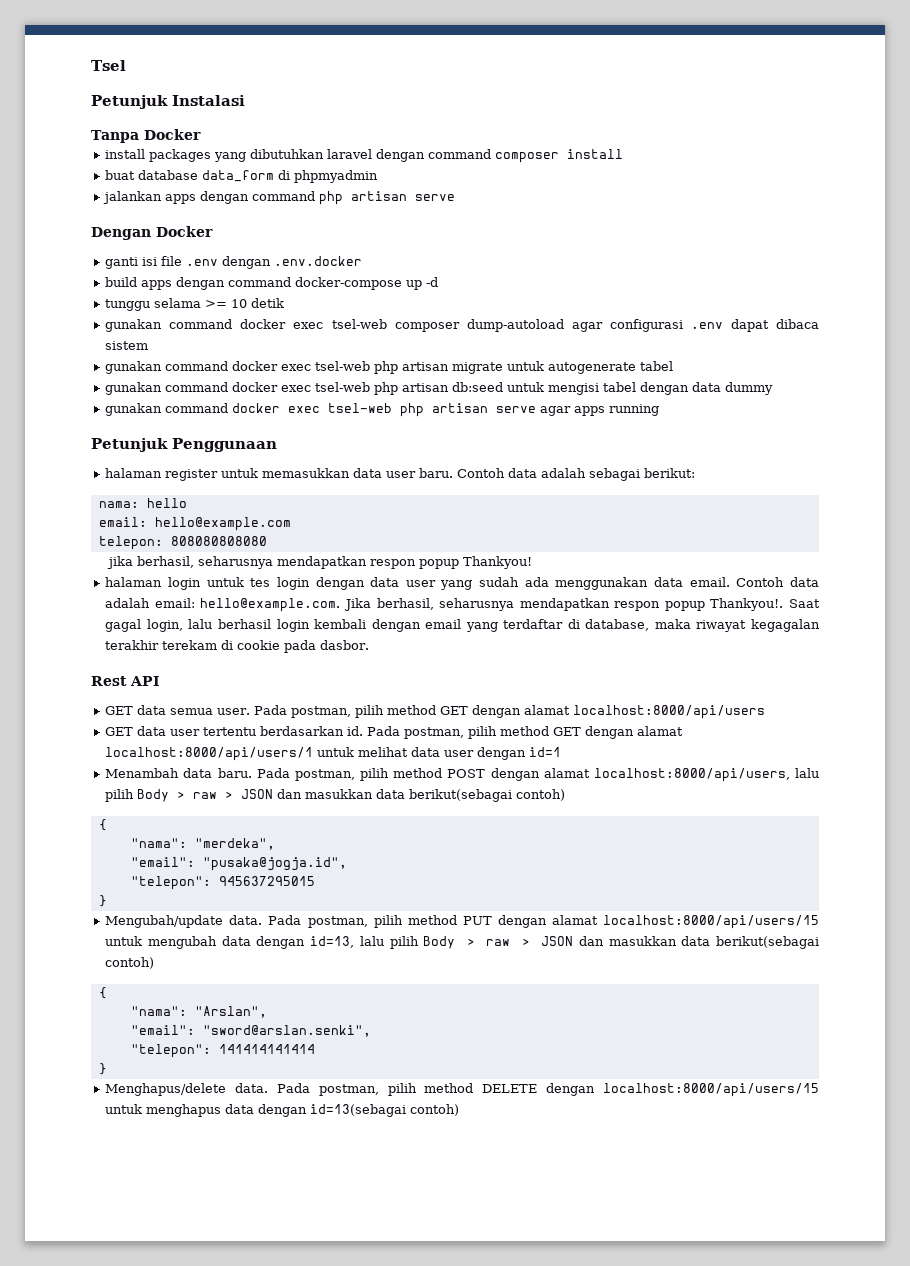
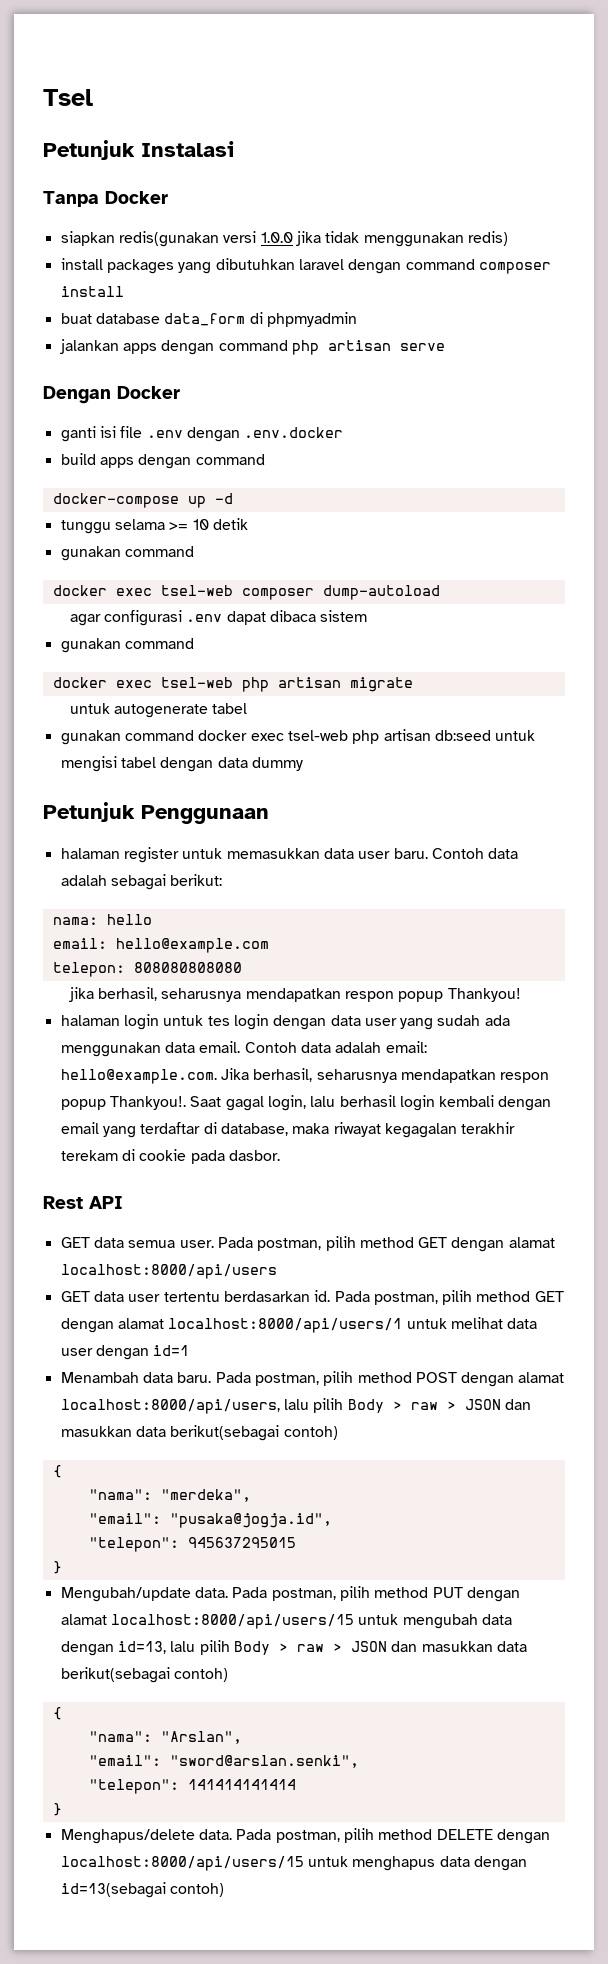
(201, 134) none -> [60,231,508,247] // siapkan redis(gunakan versi 1.0.0 jika tidak menggunakan redis)
(292, 282) none -> (265, 459) //
(233, 324) none -> (194, 551) //
(564, 325) none -> (440, 592) //
(229, 366) none -> (194, 643) //
(504, 368) none -> (413, 684) //
[105,403,660,417] // gunakan command docker exec tsel-web php artisan serve agar apps running -> (303, 764) none

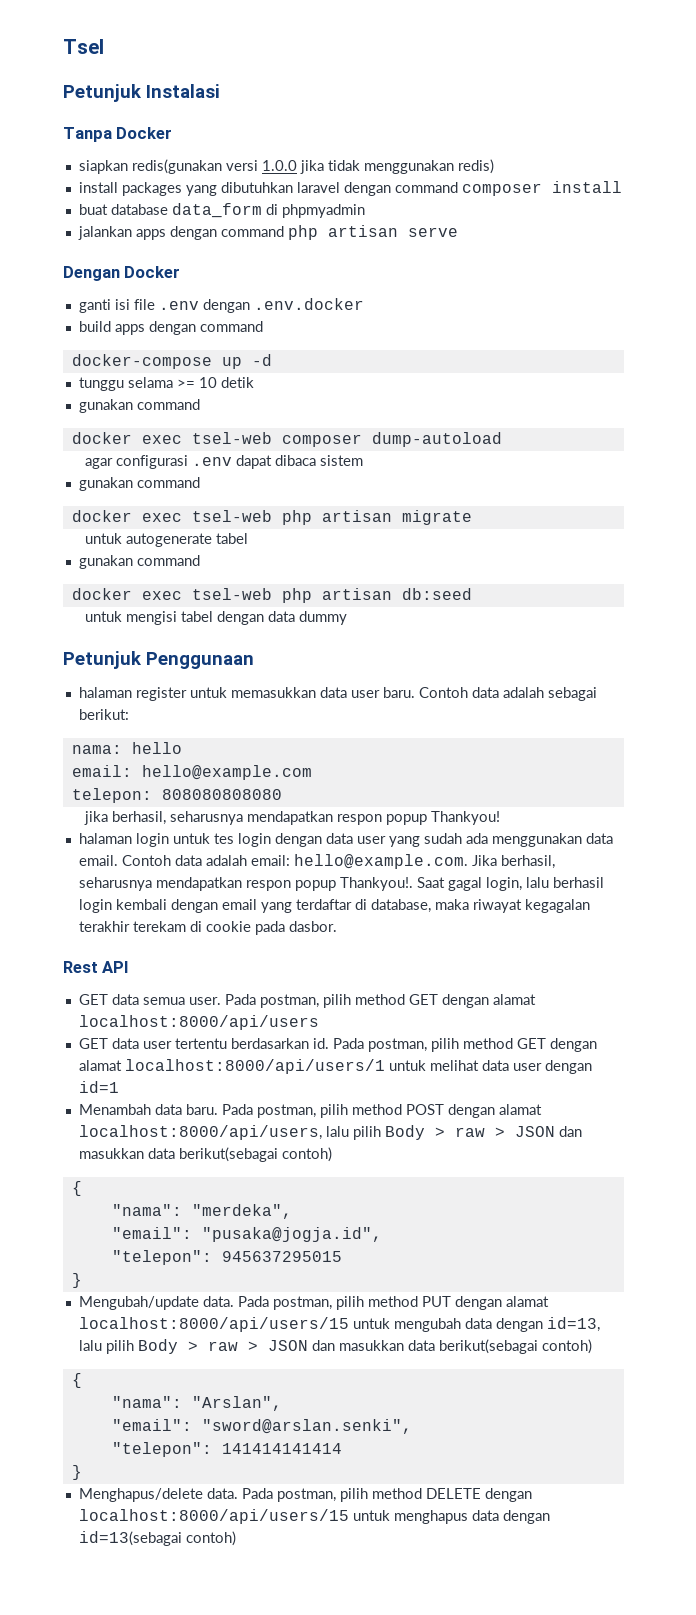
(194, 735) none -> (200, 560) //
(491, 735) none -> (472, 594) //

